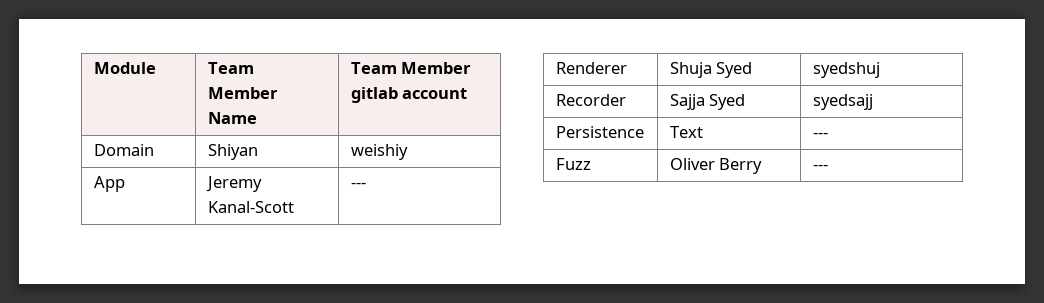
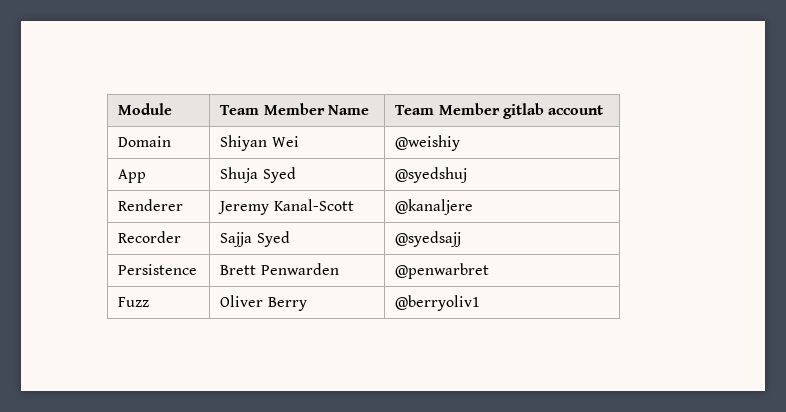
[350,144,408,160] | weishiy -> [271,136,299,147] [395,135,461,151] Wei | @weishiy
[205,176,262,192] [207,201,294,213] [350,182,366,188] [555,62,627,74] [669,62,753,78] [812,62,880,78] Jeremy Kanal-Scott | --- // Renderer | Shuja Syed | syedshuj -> [220,167,296,183] [395,167,468,183] [118,199,184,211] [218,199,354,215] [395,199,474,215] Shuja Syed | @syedshuj // Renderer | Jeremy Kanal-Scott | @kanaljere
[812,94,873,110] syedsajj -> [395,231,462,247] @syedsajj
[669,126,703,138] [812,132,828,138] Text | --- -> [220,263,339,275] [395,263,490,279] Brett Penwarden | @penwarbret
[812,164,828,170] --- -> [395,295,481,311] @berryoliv1

